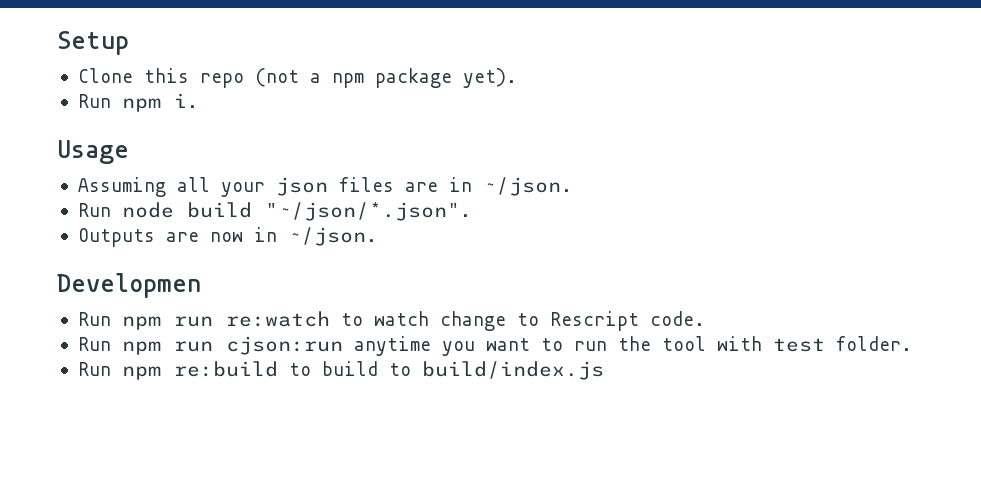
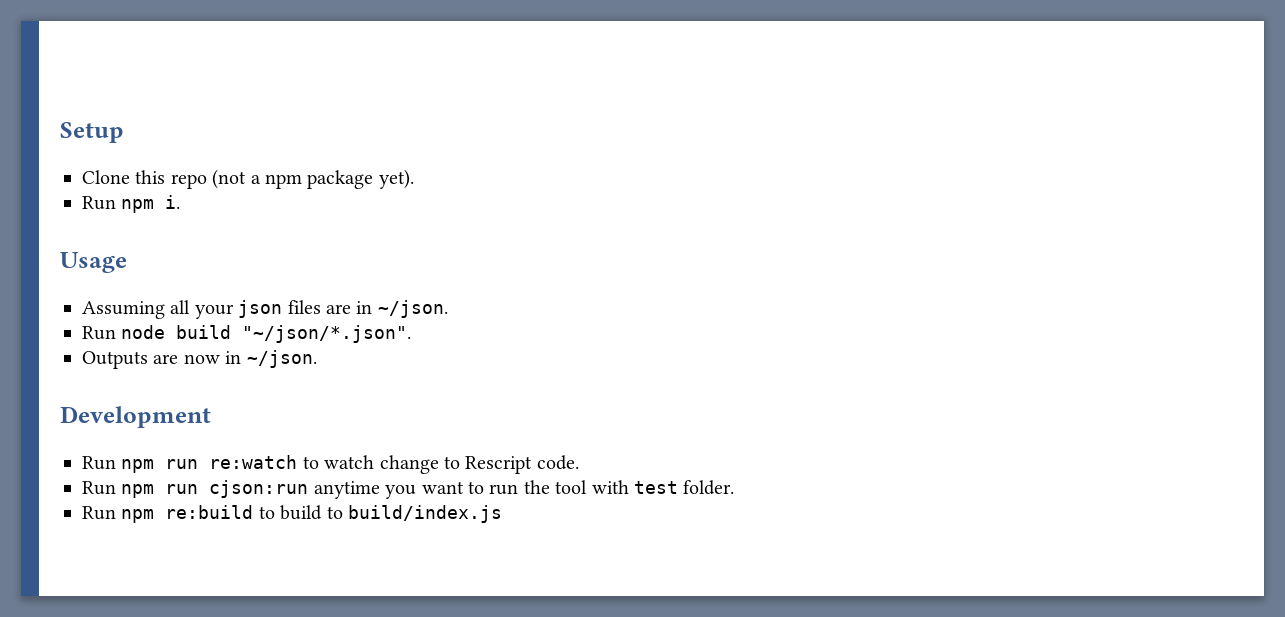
[57,273,201,298] Developmen -> [60,406,211,428] Development

